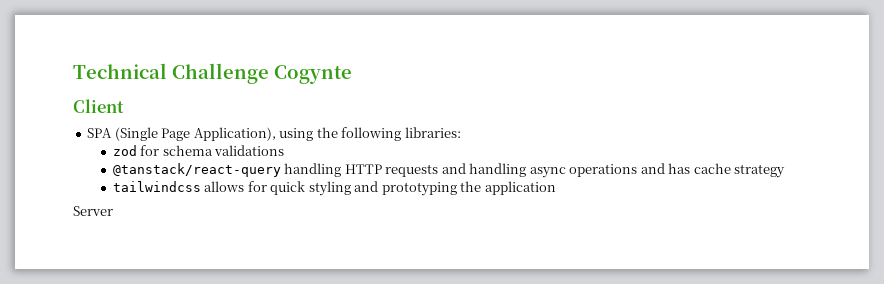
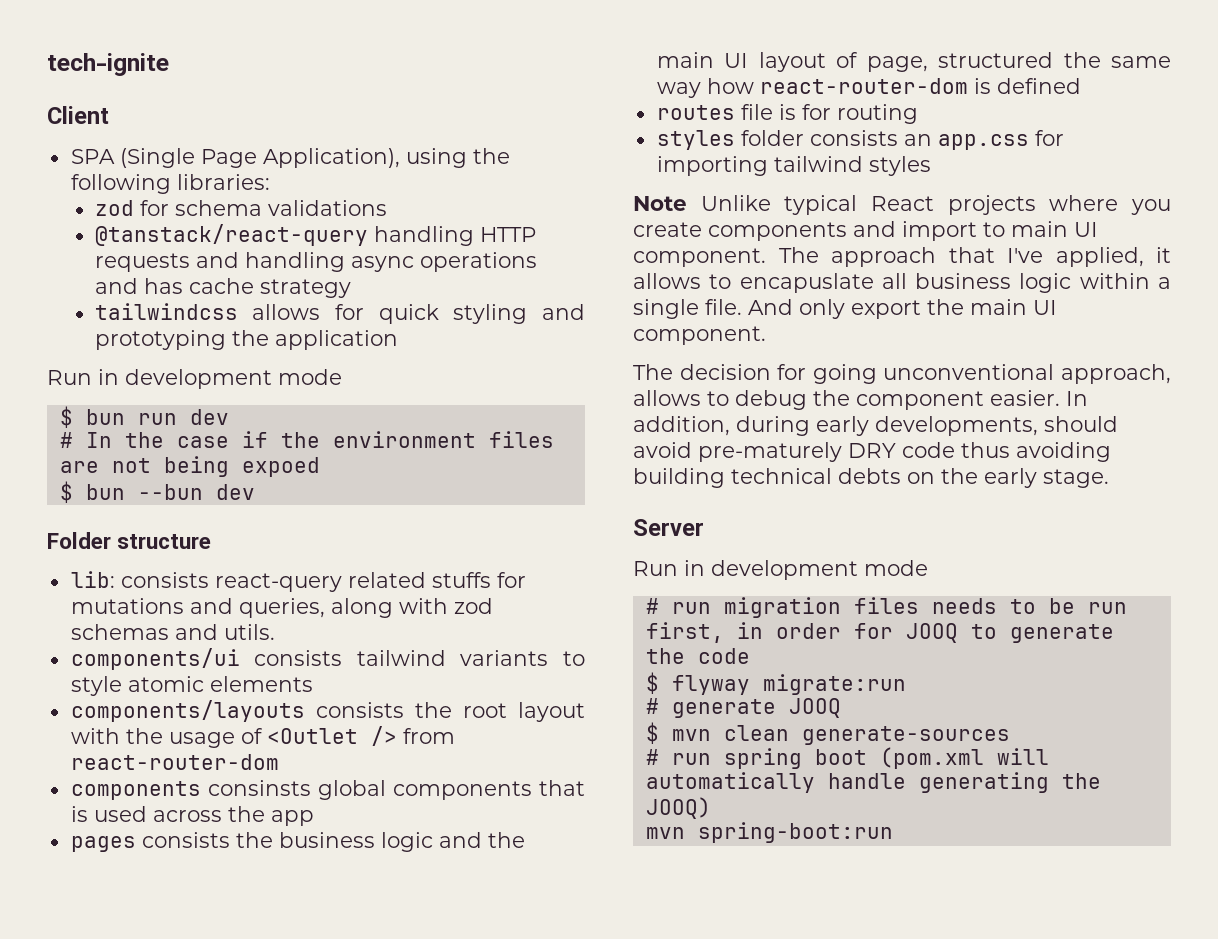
[73,63,352,84] Technical Challenge Cogynte -> [47,53,169,76] tech-ignite
[73,206,113,216] Server -> [47,369,342,389] [59,406,229,428] [59,431,554,448] [59,456,320,477] [59,481,255,503] [47,532,212,549] [70,571,526,592] [70,598,493,618] [70,624,275,640] [70,648,585,670] [70,676,313,696] [70,700,585,722] [70,726,455,748] [70,754,279,770] [70,780,585,800] [70,806,314,826] [70,832,525,852] [656,52,1171,72] [656,78,1081,98] [656,104,918,124] [656,130,1064,150] [656,156,931,176] [633,195,1171,215] [633,221,1098,241] [633,247,1171,267] [633,273,1171,293] [633,299,1057,319] [633,326,766,345] [633,364,1171,384] [633,390,1088,410] [633,416,1118,436] [633,442,1111,462] [633,468,1109,488] [633,519,704,536] [633,560,928,580] [645,597,1127,618] [645,622,1114,643] [645,648,750,664] [645,672,906,695] [645,698,841,718] [645,722,1010,745] [645,747,1049,769] [645,772,1101,793] [645,797,711,819] [645,822,893,843] Run in development mode // $ bun run dev // # In the case if the environment files are not being expoed // $ bun --bun dev // Folder structure // lib: consists react-query related stuffs for mutations and queries, along with zod schemas and utils. // components/ui consists tailwind variants to style atomic elements // components/layouts consists the root layout with the usage of <Outlet /> from react-router-dom // components consinsts global components that is used across the app // pages consists the business logic and the main UI layout of page, structured the same way how react-router-dom is defined // routes file is for routing // styles folder consists an app.css for importing tailwind styles // Note Unlike typical React projects where you create components and import to main UI component. The approach that I've applied, it allows to encapuslate all business logic within a single file. And only export the main UI component. // The decision for going unconventional approach, allows to debug the component easier. In addition, during early developments, should avoid pre-maturely DRY code thus avoiding building technical debts on the early stage. // Server // Run in development mode // # run migration files needs to be run first, in order for JOOQ to generate the code // $ flyway migrate:run // # generate JOOQ // $ mvn clean generate-sources // # run spring boot (pom.xml will automatically handle generating the JOOQ) // mvn spring-boot:run

